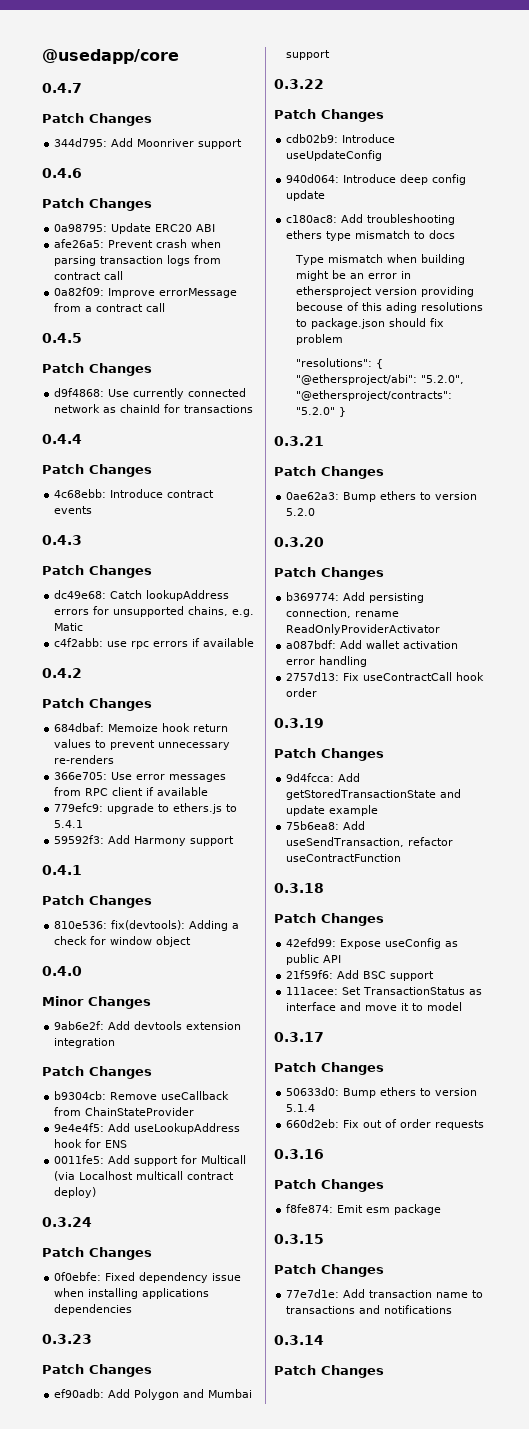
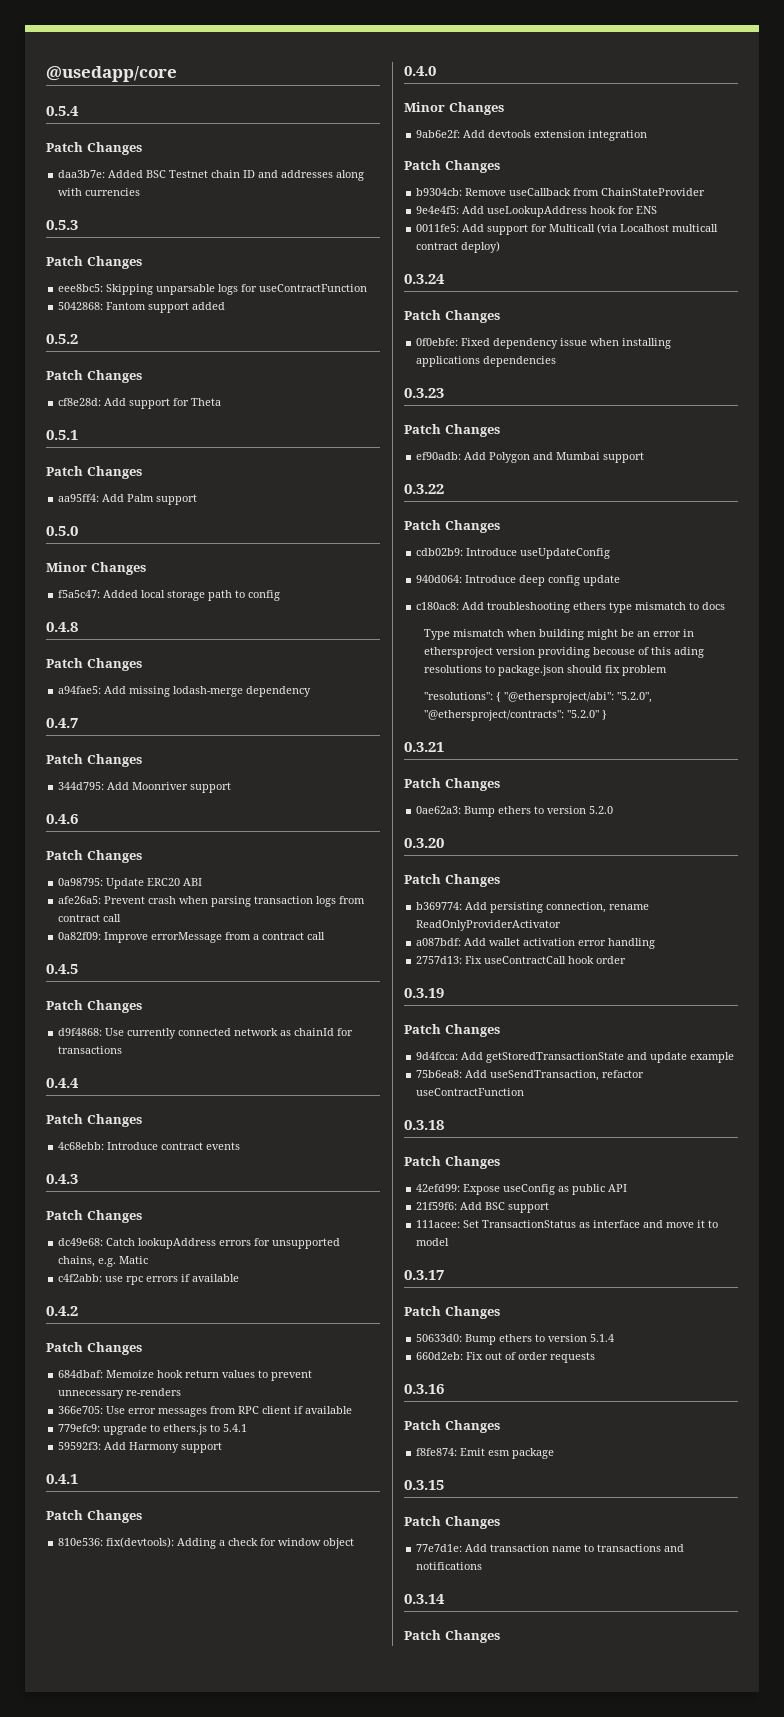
(179, 56) none -> [46,106,79,116] [46,142,142,155] [58,170,365,181] [58,188,141,196] [46,220,78,230] [46,256,142,269] [58,284,368,295] [58,302,226,313] [46,334,78,344] [46,370,142,383] [58,398,222,409] [46,430,78,440] [46,466,142,479] [58,494,198,505] [46,526,78,536] [46,562,146,575] [58,590,281,601] [46,622,78,632] [46,658,142,671] [58,686,312,697] // 0.5.4 // Patch Changes // daa3b7e: Added BSC Testnet chain ID and addresses along with currencies // 0.5.3 // Patch Changes // eee8bc5: Skipping unparsable logs for useContractFunction // 5042868: Fantom support added // 0.5.2 // Patch Changes // cf8e28d: Add support for Theta // 0.5.1 // Patch Changes // aa95ff4: Add Palm support // 0.5.0 // Minor Changes // f5a5c47: Added local storage path to config // 0.4.8 // Patch Changes // a94fae5: Add missing lodash-merge dependency

